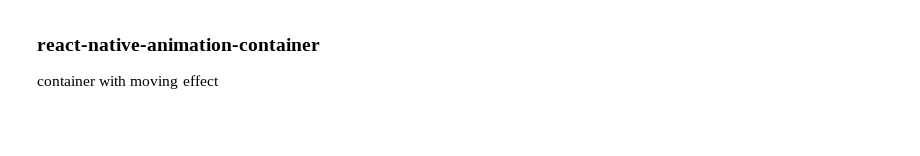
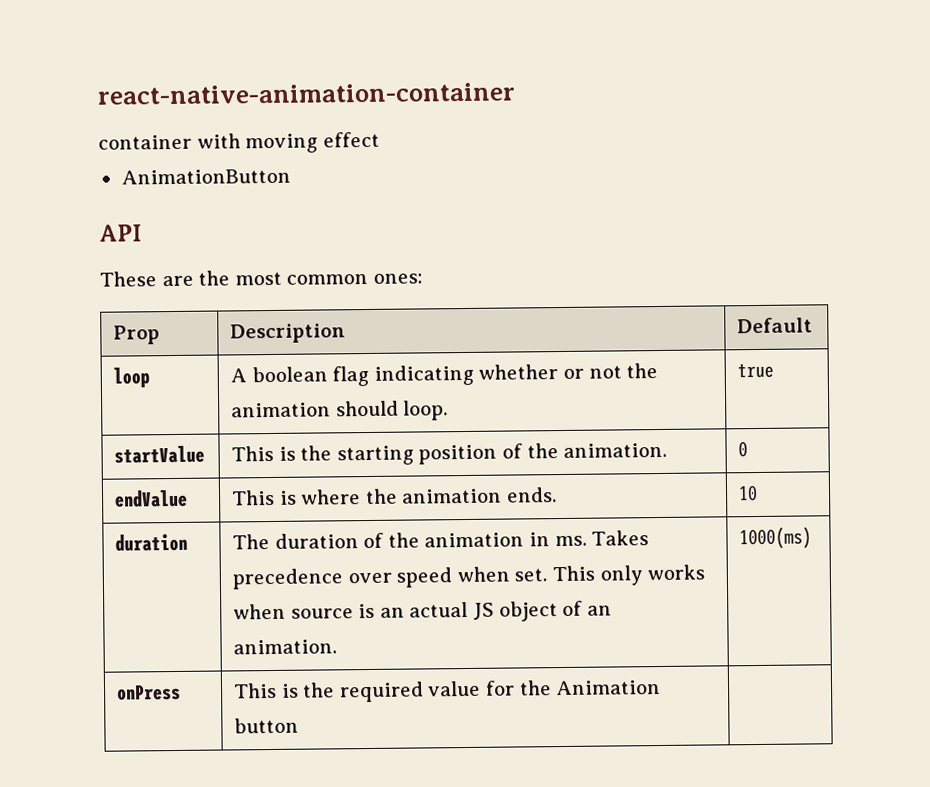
(219, 80) none -> [120,168,291,185] [99,224,142,242] [99,270,423,287] [113,325,161,345] [230,323,347,344] [737,317,814,334] [113,367,151,388] [230,363,659,387] [231,400,449,421] [737,363,775,379] [114,445,206,464] [231,442,668,466] [738,441,749,458] [114,489,189,508] [231,487,558,506] [738,484,759,502] [115,533,189,552] [232,530,650,550] [232,564,706,590] [233,600,612,622] [233,639,338,655] [739,526,813,550] [116,684,182,701] [233,679,662,703] [234,717,300,734] // AnimationButton // API // These are the most common ones: // Prop | Description | Default // loop | A boolean flag indicating whether or not the animation should loop. | true // startValue | This is the starting position of the animation. | 0 // endValue | This is where the animation ends. | 10 // duration | The duration of the animation in ms. Takes precedence over speed when set. This only works when source is an actual JS object of an animation. | 1000(ms) // onPress | This is the required value for the Animation button |

